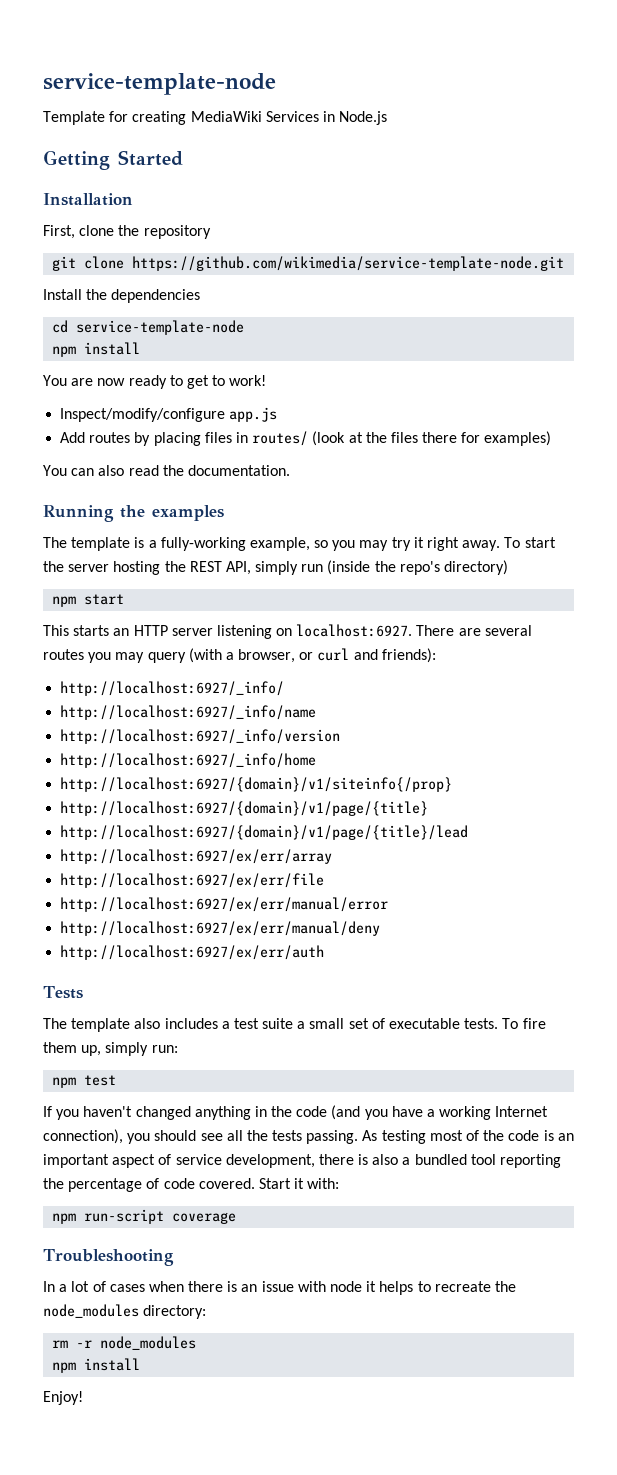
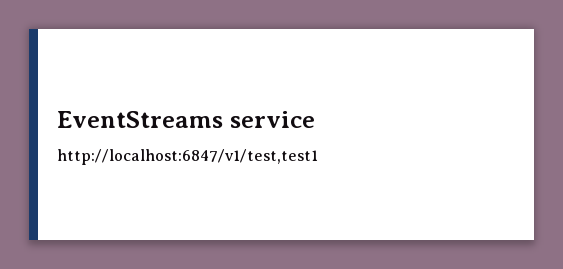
[43,73,276,95] [43,111,388,125] [43,150,183,170] [43,193,133,206] [43,225,211,239] [52,256,565,271] [43,289,201,303] [52,320,245,335] [52,342,141,357] [43,375,267,389] [60,407,278,422] [60,431,552,446] [43,465,290,476] [43,505,224,522] [43,537,556,551] [43,560,509,575] [52,594,125,607] [43,624,532,639] [43,648,436,663] [60,681,285,696] [60,705,317,720] [60,729,341,744] [60,753,317,768] [60,777,453,792] [60,801,429,816] [60,825,469,840] [60,849,333,864] [60,873,325,888] [60,897,389,912] [60,921,381,936] [60,945,325,960] [43,986,83,999] [43,1018,546,1032] [43,1042,178,1056] [52,1075,117,1088] [43,1105,549,1120] [43,1129,574,1144] [43,1154,562,1168] [43,1178,340,1192] [52,1209,237,1224] [43,1249,174,1266] [43,1281,516,1295] [43,1304,207,1319] [52,1336,197,1350] [52,1358,141,1373] [43,1391,83,1405] service-template-node // Template for creating MediaWiki Services in Node.js // Getting Started // Installation // First, clone the repository // git clone https://github.com/wikimedia/service-template-node.git // Install the dependencies // cd service-template-node // npm install // You are now ready to get to work! // Inspect/modify/configure app.js // Add routes by placing files in routes/ (look at the files there for examples) // You can also read the documentation. // Running the examples // The template is a fully-working example, so you may try it right away. To start the server hosting the REST API, simply run (inside the repo's directory) // npm start // This starts an HTTP server listening on localhost:6927. There are several routes you may query (with a browser, or curl and friends): // http://localhost:6927/_info/ // http://localhost:6927/_info/name // http://localhost:6927/_info/version // http://localhost:6927/_info/home // http://localhost:6927/{domain}/v1/siteinfo{/prop} // http://localhost:6927/{domain}/v1/page/{title} // http://localhost:6927/{domain}/v1/page/{title}/lead // http://localhost:6927/ex/err/array // http://localhost:6927/ex/err/file // http://localhost:6927/ex/err/manual/error // http://localhost:6927/ex/err/manual/deny // http://localhost:6927/ex/err/auth // Tests // The template also includes a test suite a small set of executable tests. To fire them up, simply run: // npm test // If you haven't changed anything in the code (and you have a working Internet connection), you should see all the tests passing. As testing most of the code is an important aspect of service development, there is also a bundled tool reporting the percentage of code covered. Start it with: // npm run-script coverage // Troubleshooting // In a lot of cases when there is an issue with node it helps to recreate the node_modules directory: // rm -r node_modules // npm install // Enjoy! -> [57,111,315,128] [57,149,318,165] EventStreams service // http://localhost:6847/v1/test,test1

